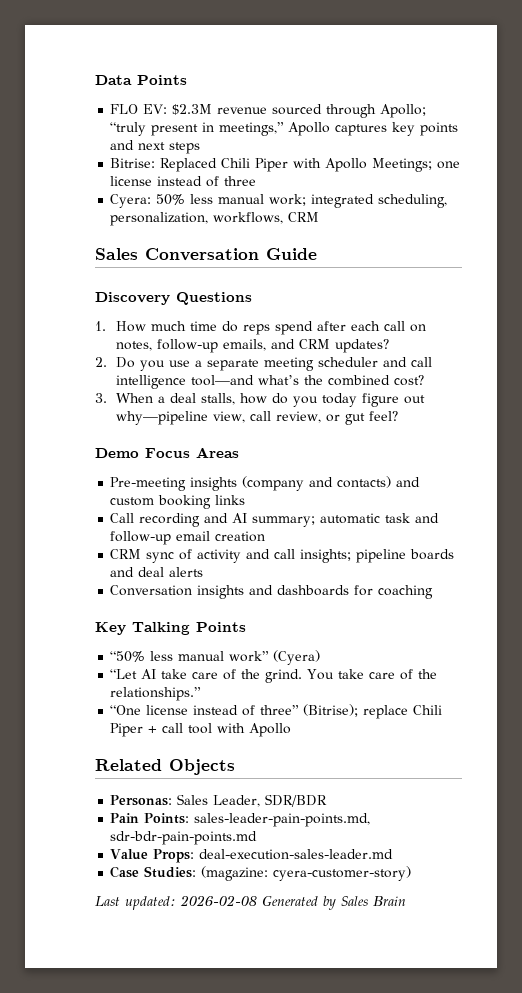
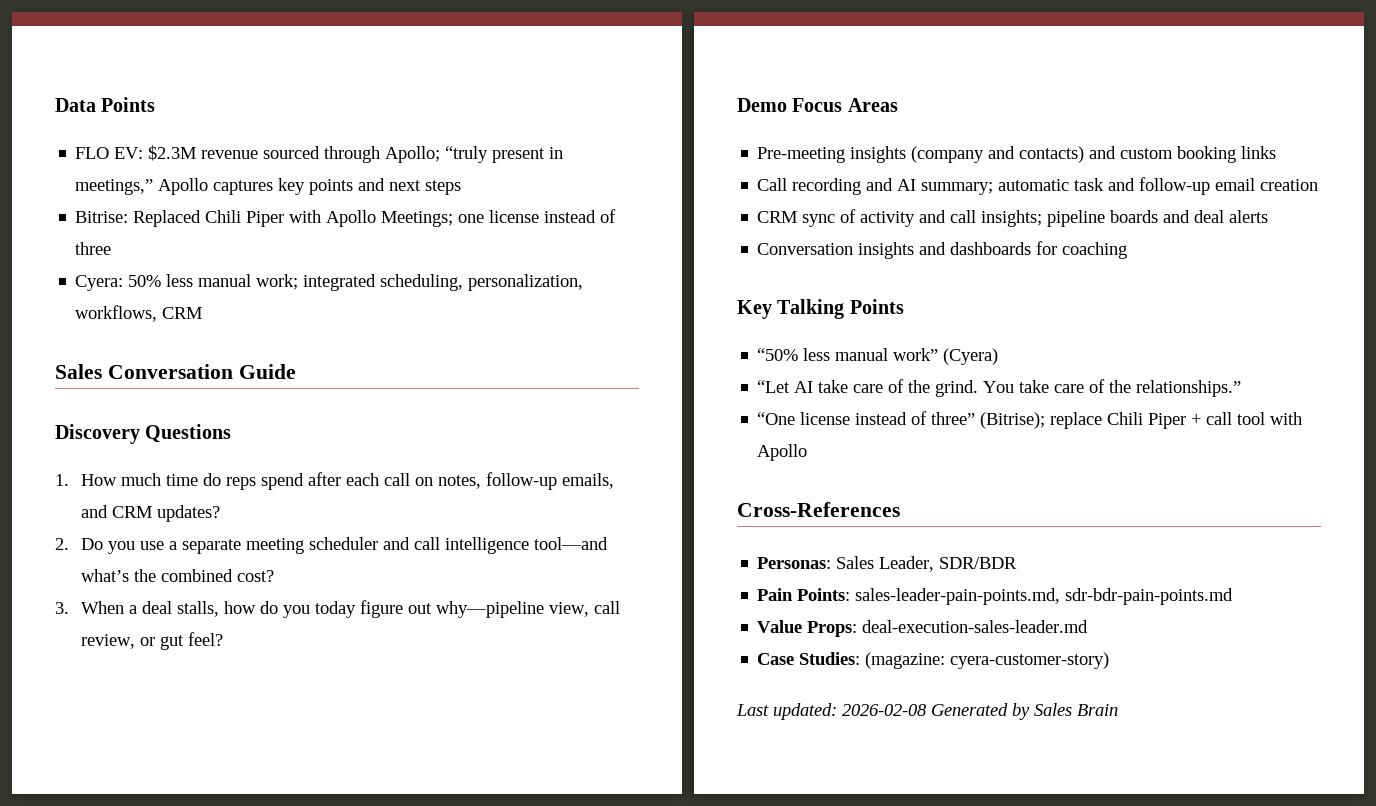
[95,759,235,775] Related Objects -> [737,502,900,517] Cross-References

